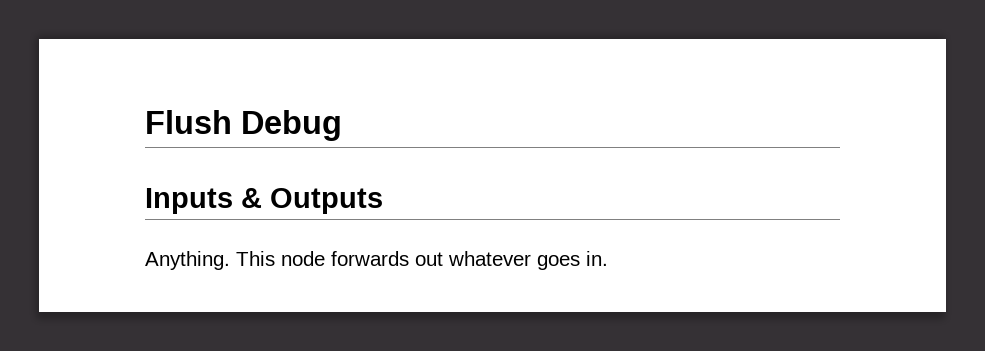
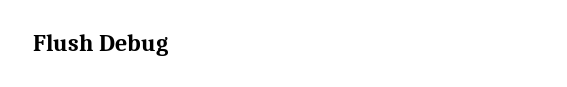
[145,188,383,214] [145,251,608,270] // Inputs & Outputs // Anything. This node forwards out whatever goes in. -> (169, 45) none

